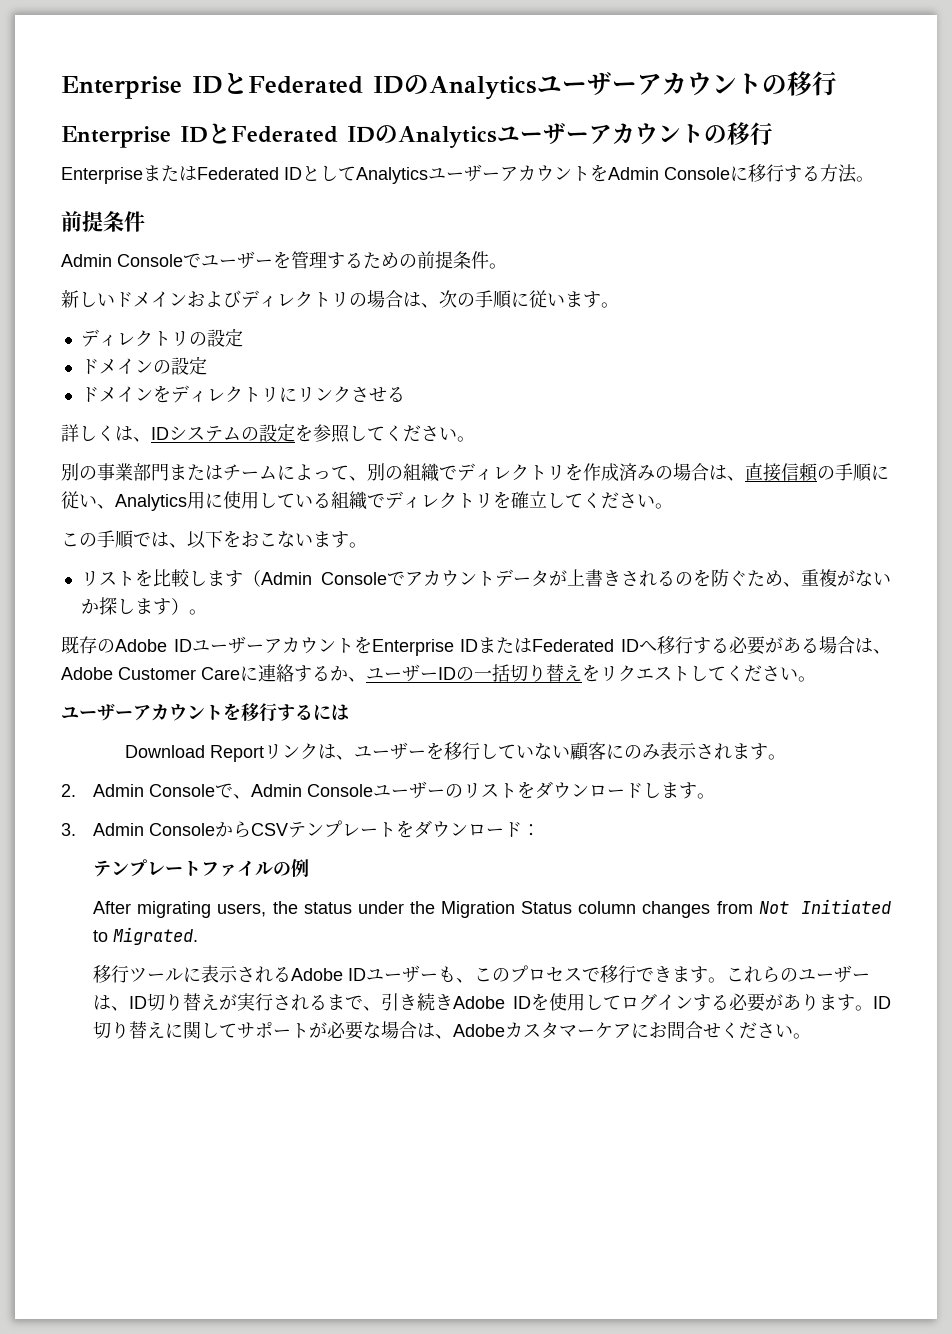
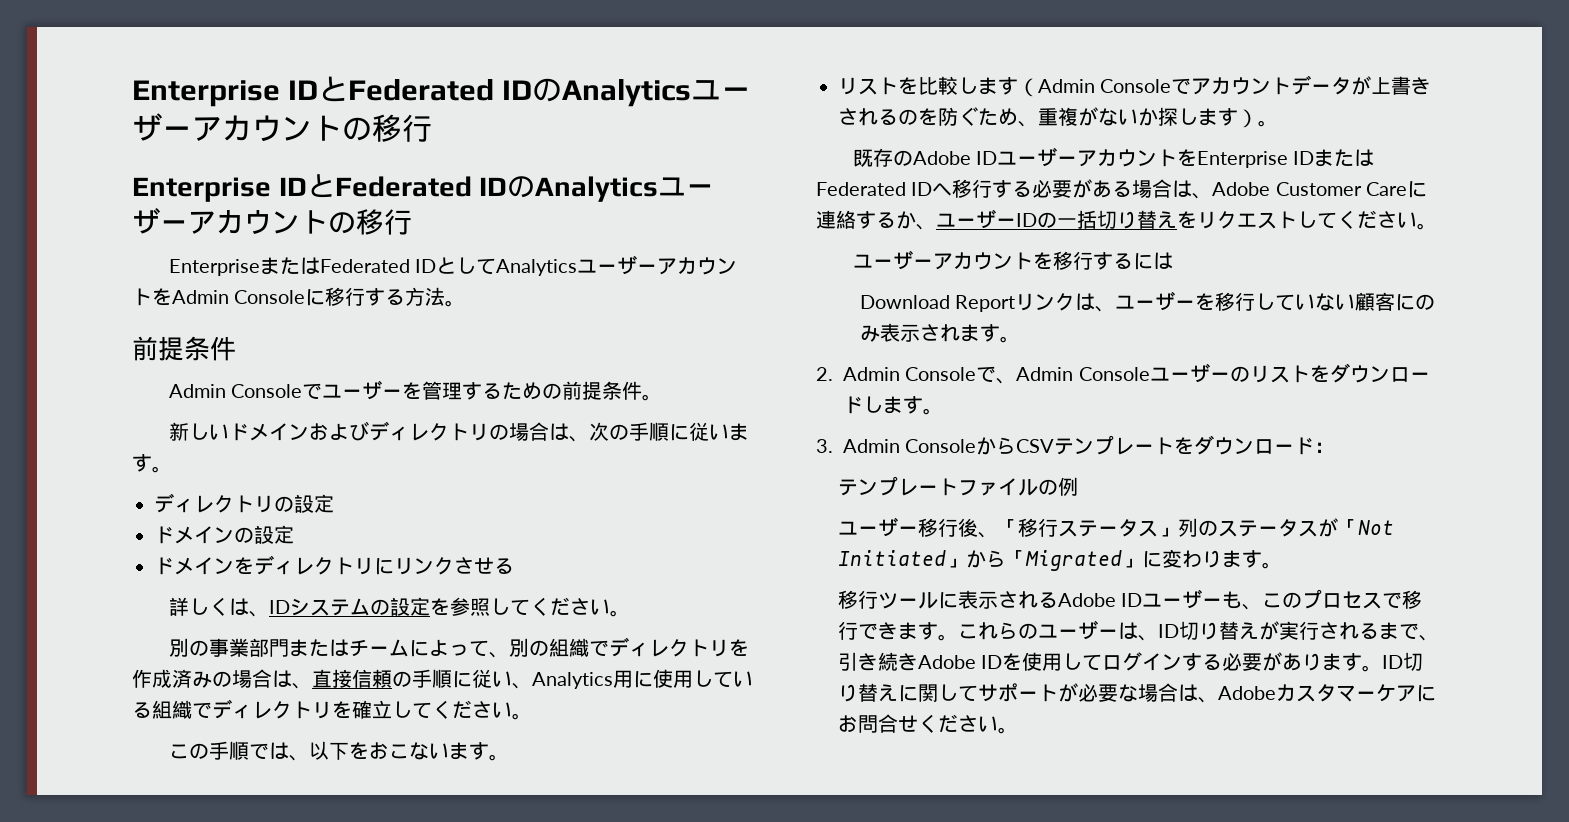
[93,899,891,918] [93,927,199,945] After migrating users, the status under the Migration Status column changes from Not Initiated to Migrated. -> [838,517,1395,538] [838,549,1283,571] ユーザー移行後、「移行ステータス」列のステータスが「Not Initiated」から「Migrated」に変わります。

